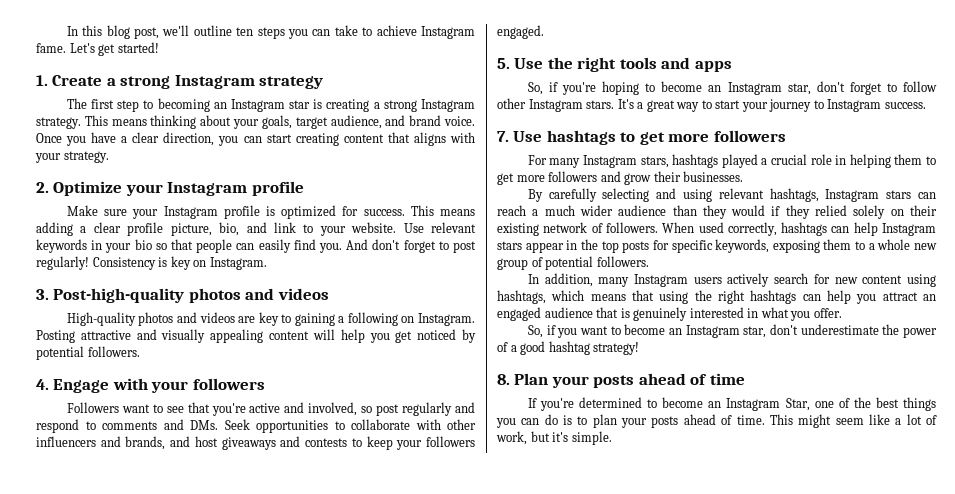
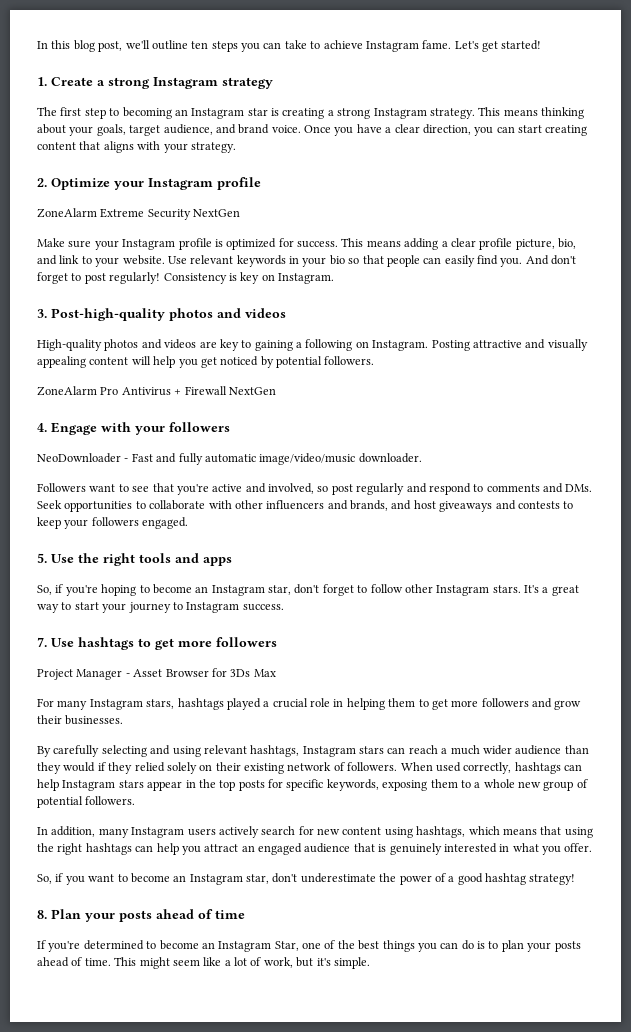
(304, 188) none -> [37,208,241,220] // ZoneAlarm Extreme Security NextGen
(140, 351) none -> [37,386,276,396] // ZoneAlarm Pro Antivirus + Firewall NextGen
(265, 384) none -> [37,453,422,465] // NeoDownloader - Fast and fully automatic image/video/music downloader.
(786, 136) none -> [37,668,276,680] // Project Manager - Asset Browser for 3Ds Max

